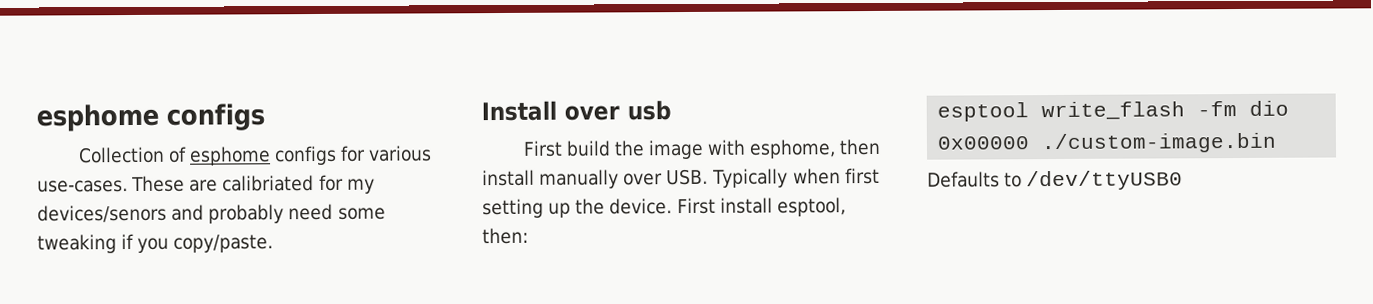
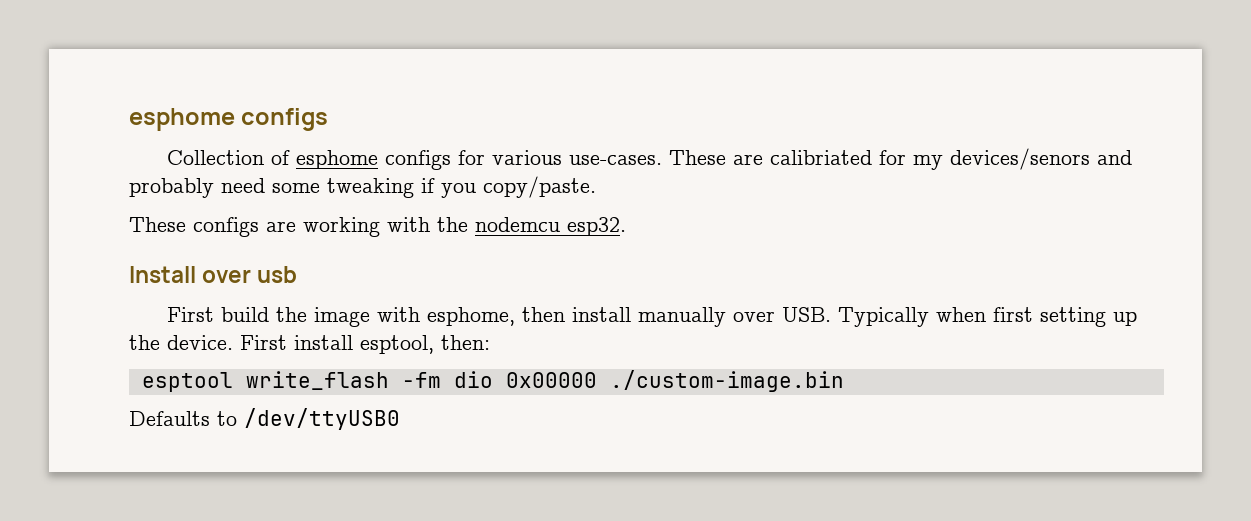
(274, 243) none -> [129,217,626,237] // These configs are working with the nodemcu esp32.

